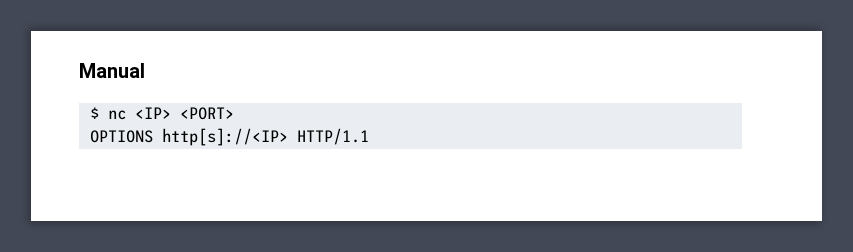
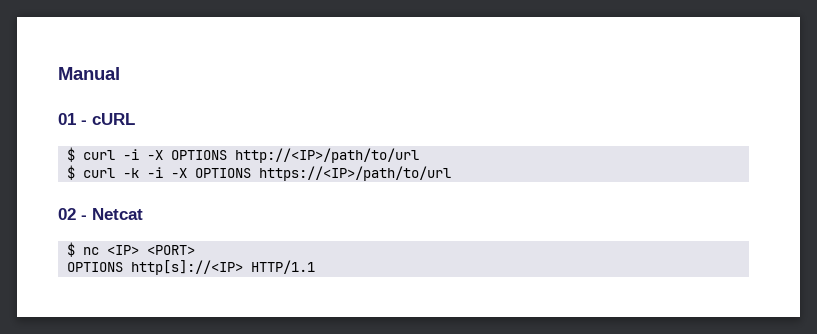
(145, 70) none -> [58,113,135,125] [66,147,419,163] [66,165,451,181] [58,208,143,220] // 01 - cURL // $ curl -i -X OPTIONS http://<IP>/path/to/url // $ curl -k -i -X OPTIONS https://<IP>/path/to/url // 02 - Netcat

